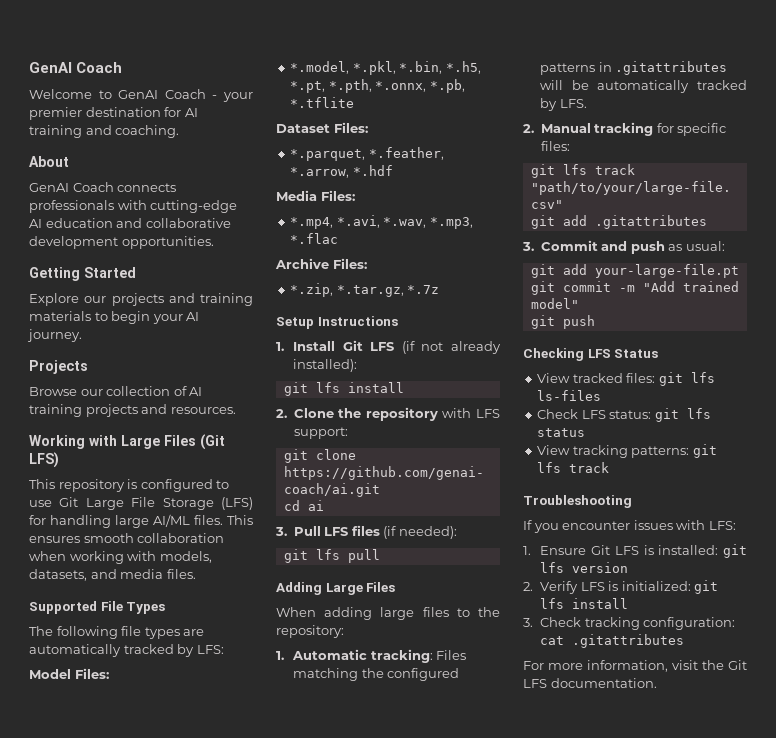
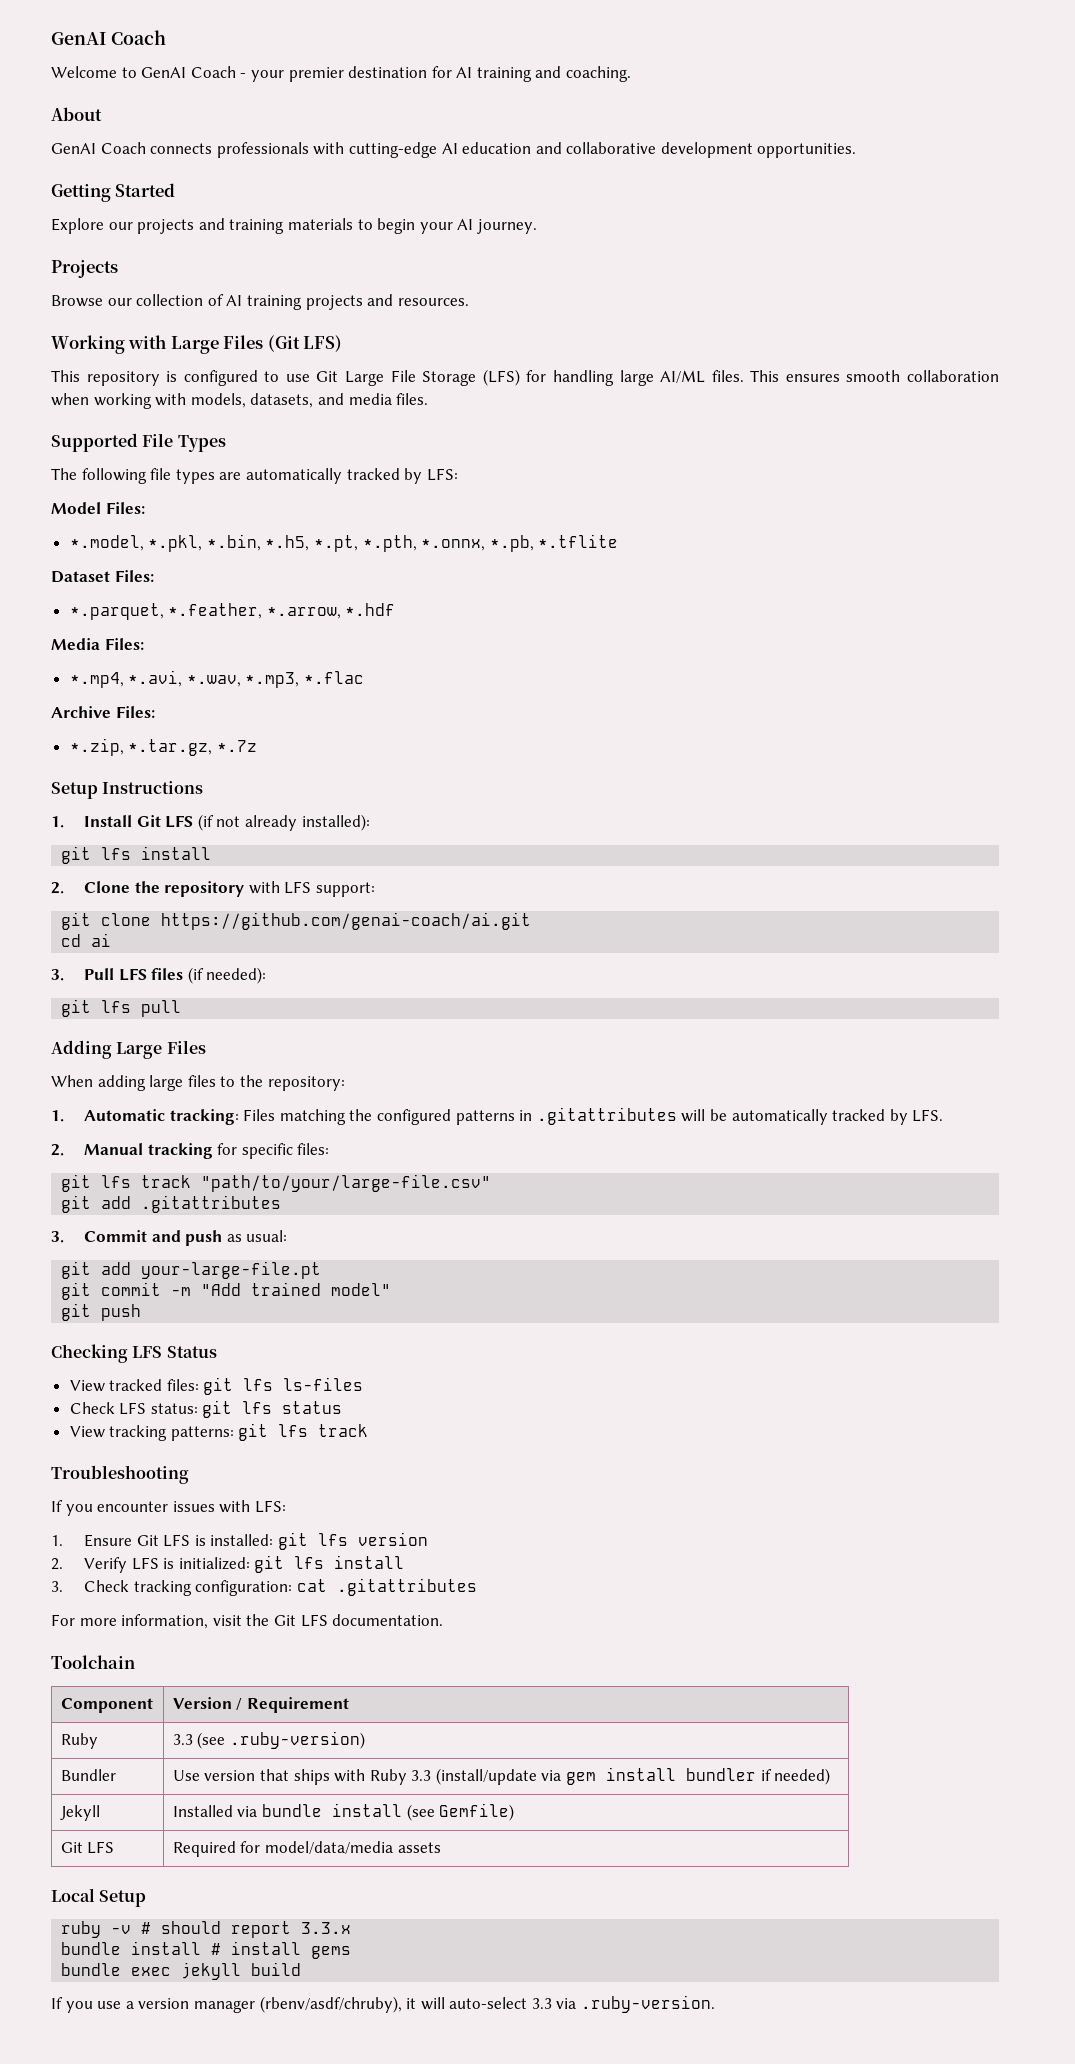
(657, 683) none -> [51,1655,135,1669] [60,1698,153,1713] [172,1697,349,1713] [60,1733,98,1749] [172,1731,365,1749] [60,1769,116,1781] [172,1767,831,1785] [59,1805,100,1821] [172,1803,515,1821] [60,1841,115,1854] [172,1841,441,1857] [51,1888,147,1907] [61,1921,352,1938] [61,1941,352,1959] [61,1962,302,1980] [51,1995,716,2013] // Toolchain // Component | Version / Requirement // Ruby | 3.3 (see .ruby-version) // Bundler | Use version that ships with Ruby 3.3 (install/update via gem install bundler if needed) // Jekyll | Installed via bundle install (see Gemfile) // Git LFS | Required for model/data/media assets // Local Setup // ruby -v # should report 3.3.x // bundle install # install gems // bundle exec jekyll build // If you use a version manager (rbenv/asdf/chruby), it will auto-select 3.3 via .ruby-version.

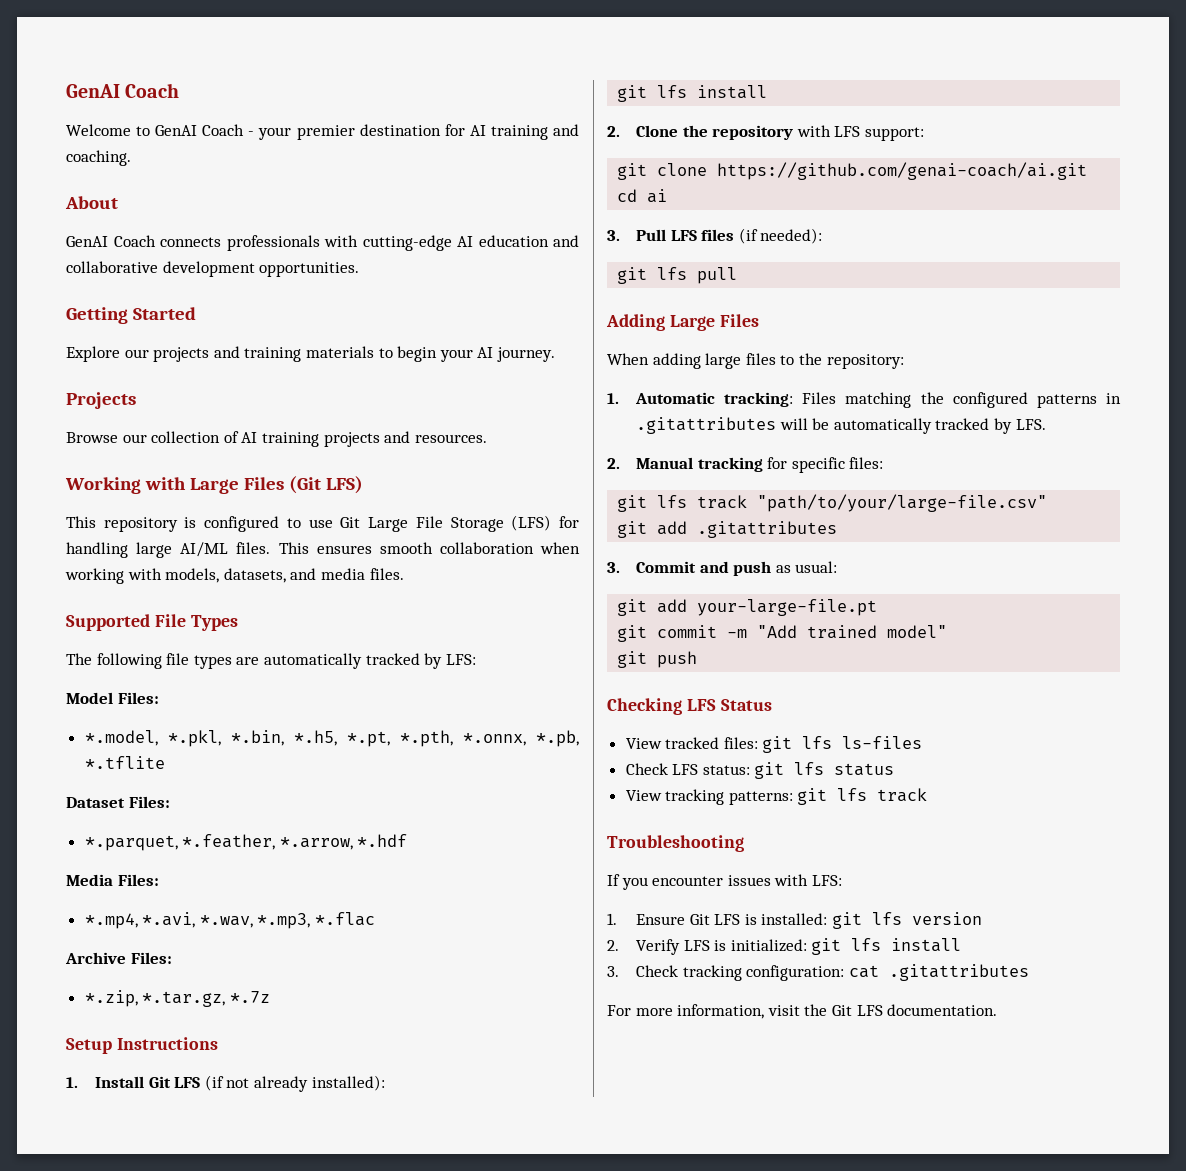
[51,1655,135,1669] [60,1698,153,1713] [172,1697,349,1713] [60,1733,98,1749] [172,1731,365,1749] [60,1769,116,1781] [172,1767,831,1785] [59,1805,100,1821] [172,1803,515,1821] [60,1841,115,1854] [172,1841,441,1857] [51,1888,147,1907] [61,1921,352,1938] [61,1941,352,1959] [61,1962,302,1980] [51,1995,716,2013] // Toolchain // Component | Version / Requirement // Ruby | 3.3 (see .ruby-version) // Bundler | Use version that ships with Ruby 3.3 (install/update via gem install bundler if needed) // Jekyll | Installed via bundle install (see Gemfile) // Git LFS | Required for model/data/media assets // Local Setup // ruby -v # should report 3.3.x // bundle install # install gems // bundle exec jekyll build // If you use a version manager (rbenv/asdf/chruby), it will auto-select 3.3 via .ruby-version. -> (998, 1010) none

